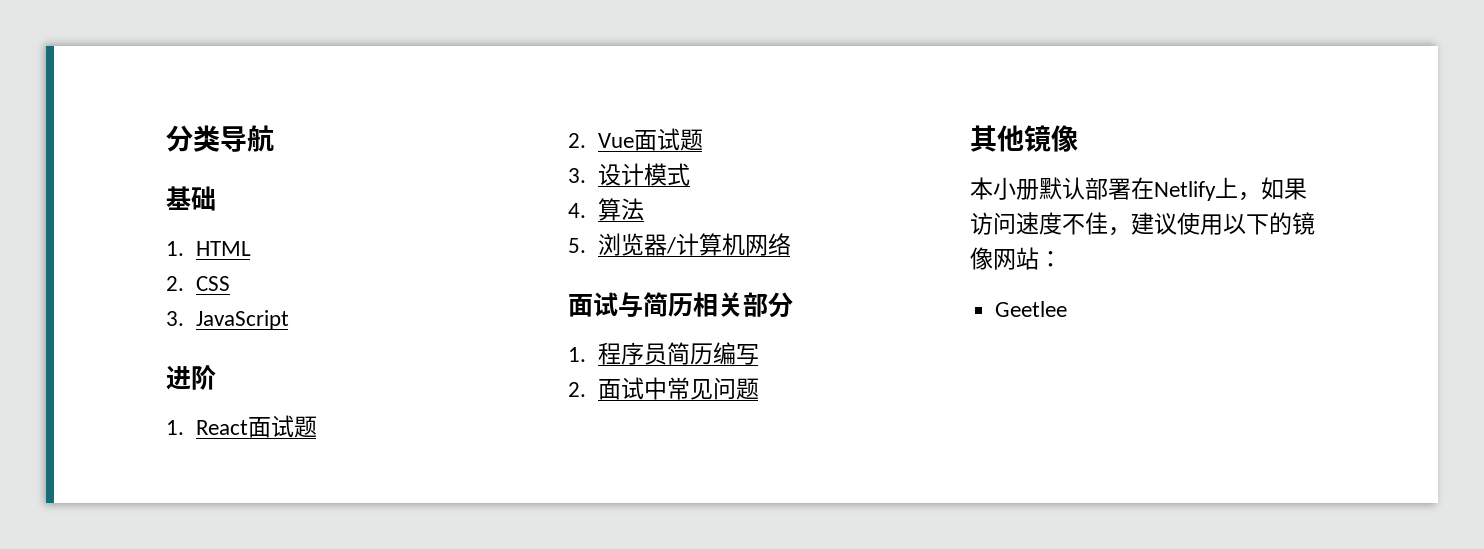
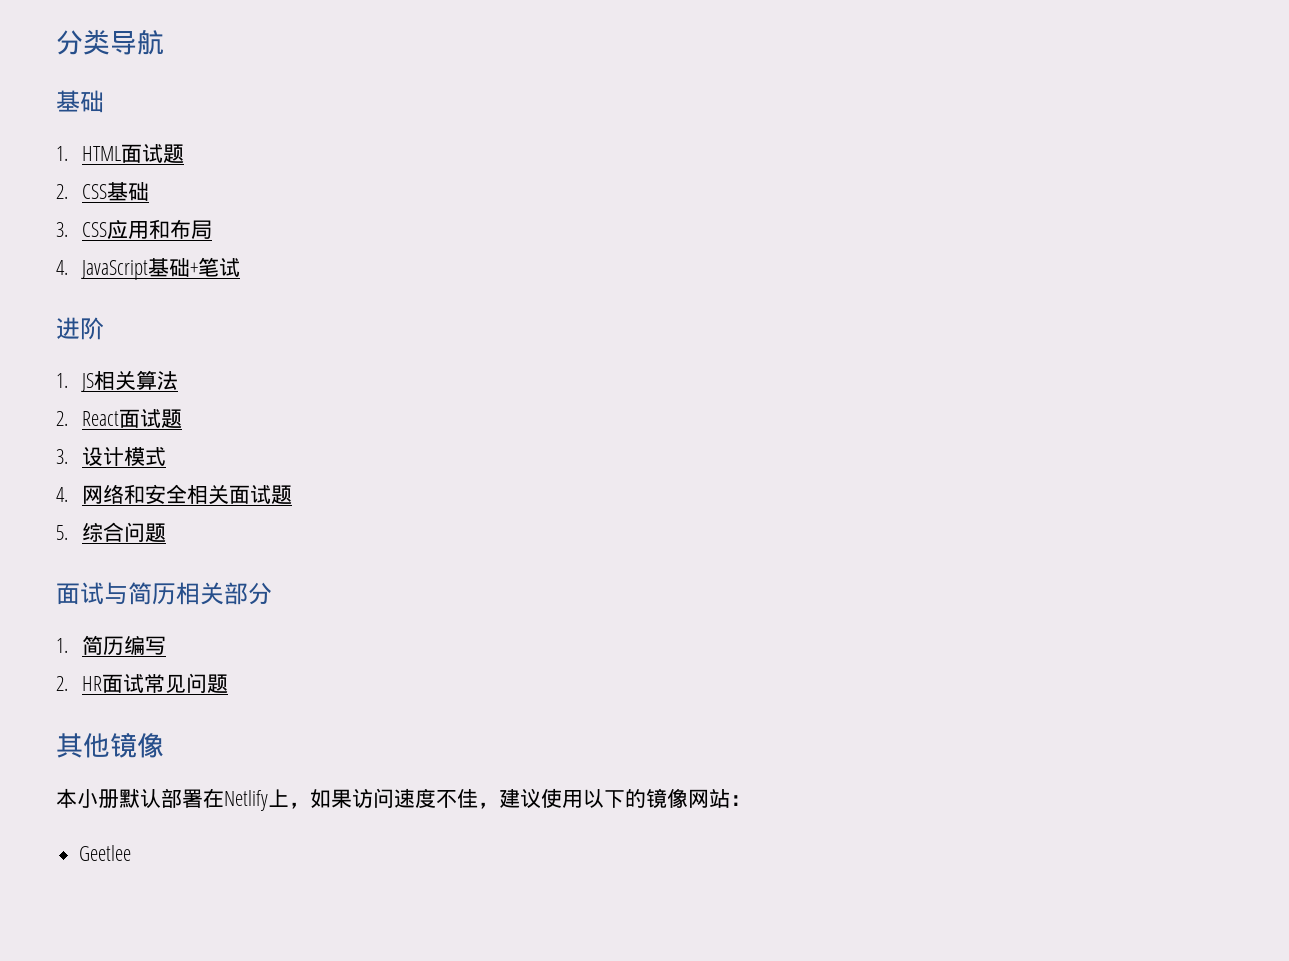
(251, 248) none -> [120,144,184,164] 面试题
[166,310,289,330] // 3. JavaScript -> [106,182,149,201] [56,219,212,239] [56,257,240,280] 基础 // 3. CSS应用和布局 // 4. JavaScript基础+笔试
[195,415,317,438] [568,133,634,148] React面试题 // 2. Vue -> [80,370,178,392] [56,411,119,426] JS相关算法 // 2. React
[597,198,644,221] [568,233,791,256] 算法 // 5.浏览器/计算机网络 -> [81,484,292,505] [56,522,166,543] 网络和安全相关面试题 // 5.综合问题
[597,342,667,365] 程序员 -> (68, 645) none
[597,377,667,400] 面试中 -> [81,674,144,693] HR面试

